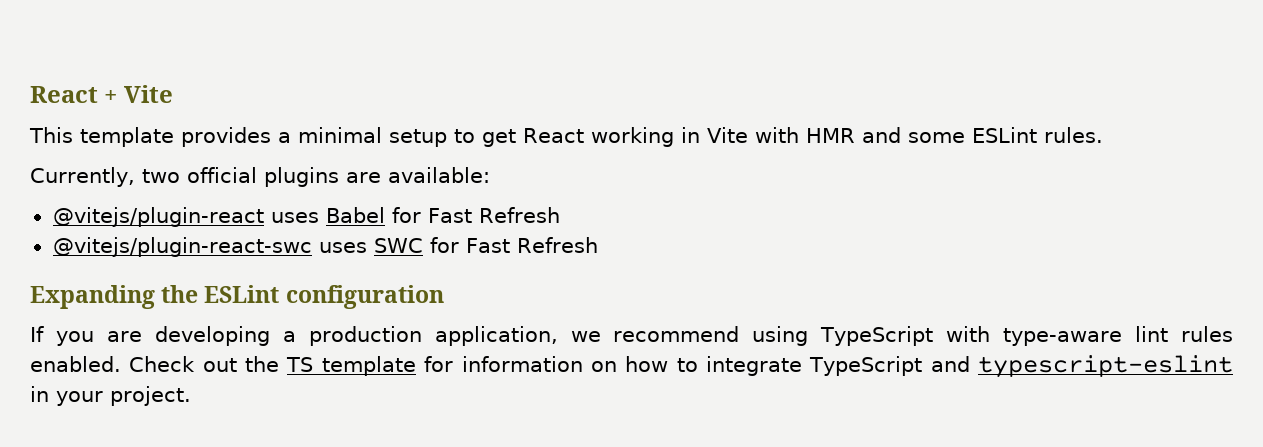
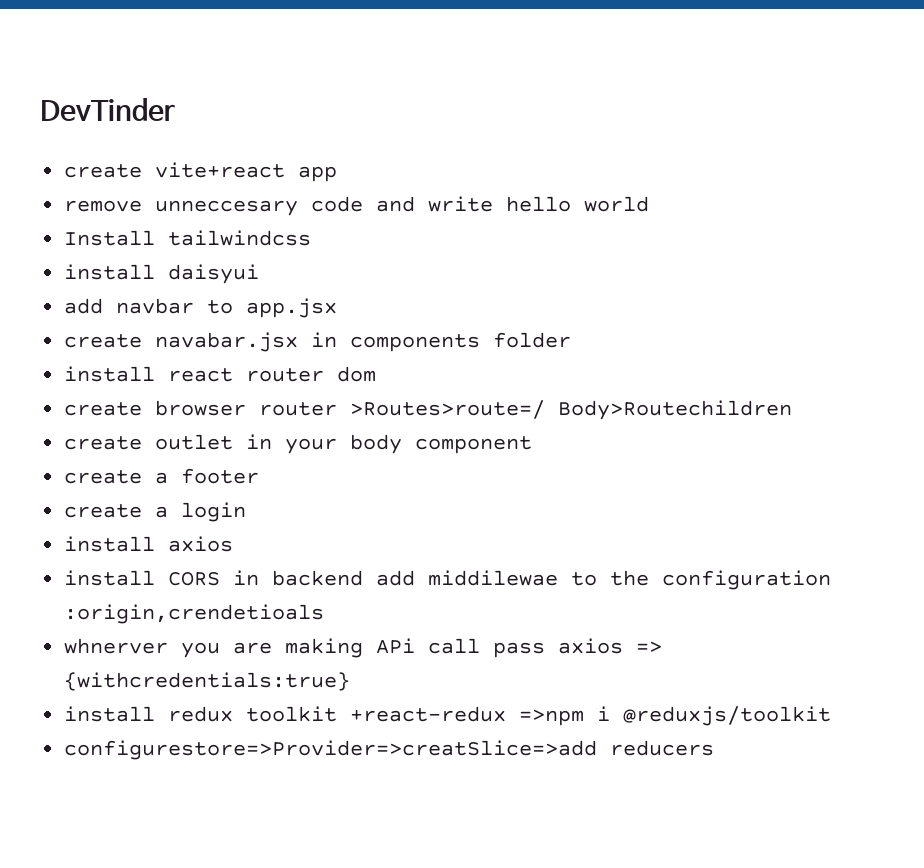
[30,85,173,103] [29,127,1103,147] [30,167,490,187] [52,207,560,227] [52,237,598,257] [30,285,444,309] [30,326,1233,346] [30,355,1233,378] [30,386,191,406] React + Vite // This template provides a minimal setup to get React working in Vite with HMR and some ESLint rules. // Currently, two official plugins are available: // @vitejs/plugin-react uses Babel for Fast Refresh // @vitejs/plugin-react-swc uses SWC for Fast Refresh // Expanding the ESLint configuration // If you are developing a production application, we recommend using TypeScript with type-aware lint rules enabled. Check out the TS template for information on how to integrate TypeScript and typescript-eslint in your project. -> [40,98,175,121] [64,162,338,182] [64,196,650,216] [64,230,312,246] [64,264,260,284] [64,298,338,318] [64,332,572,352] [64,366,377,382] [64,400,793,420] [64,434,533,454] [64,468,260,484] [64,502,247,522] [64,536,234,552] [64,570,832,590] [64,604,325,624] [64,638,663,658] [64,672,351,691] [64,706,832,726] [64,740,715,760] DevTinder // create vite+react app // remove unneccesary code and write hello world // Install tailwindcss // install daisyui // add navbar to app.jsx // create navabar.jsx in components folder // install react router dom // create browser router >Routes>route=/ Body>Routechildren // create outlet in your body component // create a footer // create a login // install axios // install CORS in backend add middilewae to the configuration :origin,crendetioals // whnerver you are making APi call pass axios => {withcredentials:true} // install redux toolkit +react-redux =>npm i @reduxjs/toolkit // configurestore=>Provider=>creatSlice=>add reducers

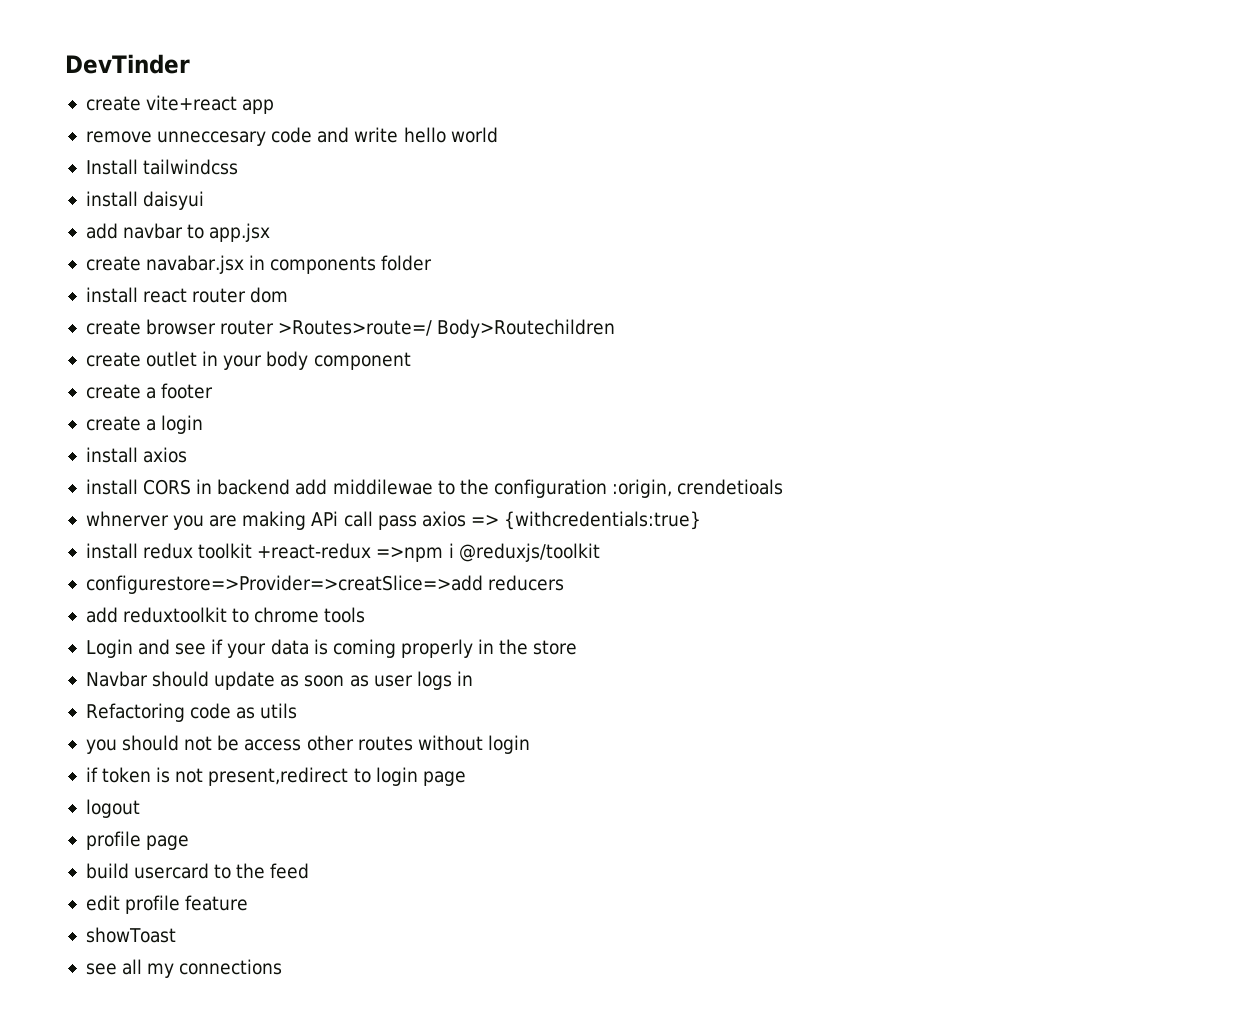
[64,604,325,624] :origin,crendetioals -> [612,479,784,498] :origin, crendetioals
(715, 748) none -> [85,607,366,623] [85,639,578,658] [85,671,473,690] [85,703,298,722] [85,735,530,754] [85,767,466,786] [85,799,140,818] [85,831,190,850] [85,863,310,879] [85,895,249,914] [85,927,176,943] [85,959,283,978] // add reduxtoolkit to chrome tools // Login and see if your data is coming properly in the store // Navbar should update as soon as user logs in // Refactoring code as utils // you should not be access other routes without login // if token is not present,redirect to login page // logout // profile page // build usercard to the feed // edit profile feature // showToast // see all my connections

